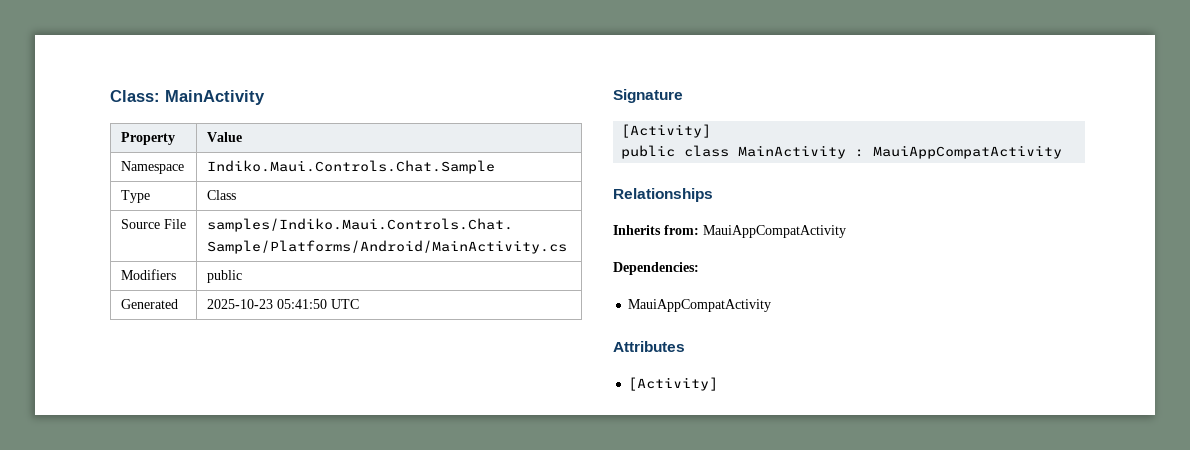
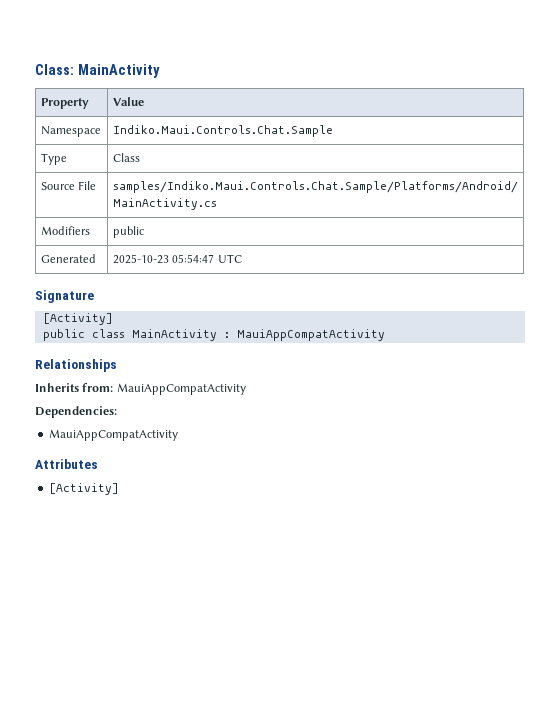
[276,299,327,309] 05:41:50 -> [172,254,215,263] 05:54:47

